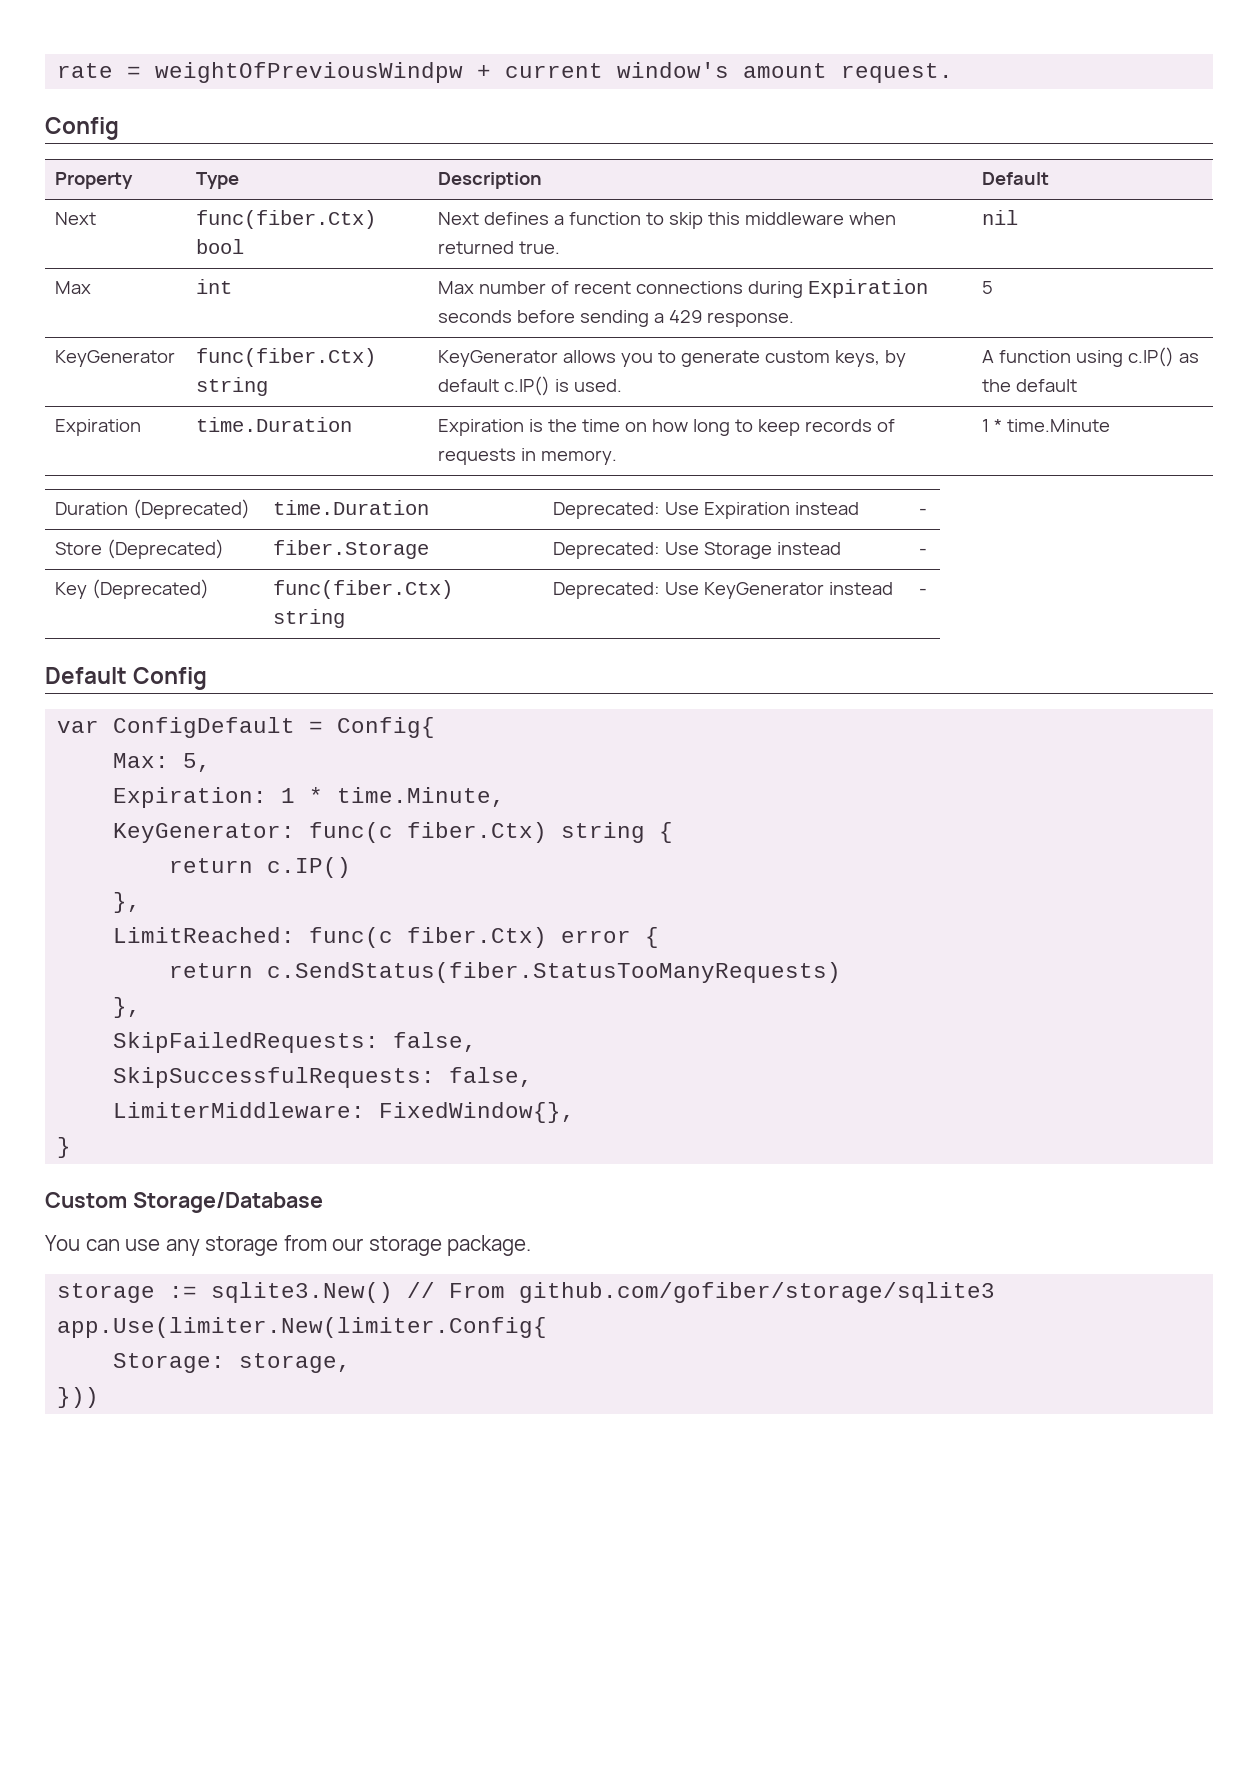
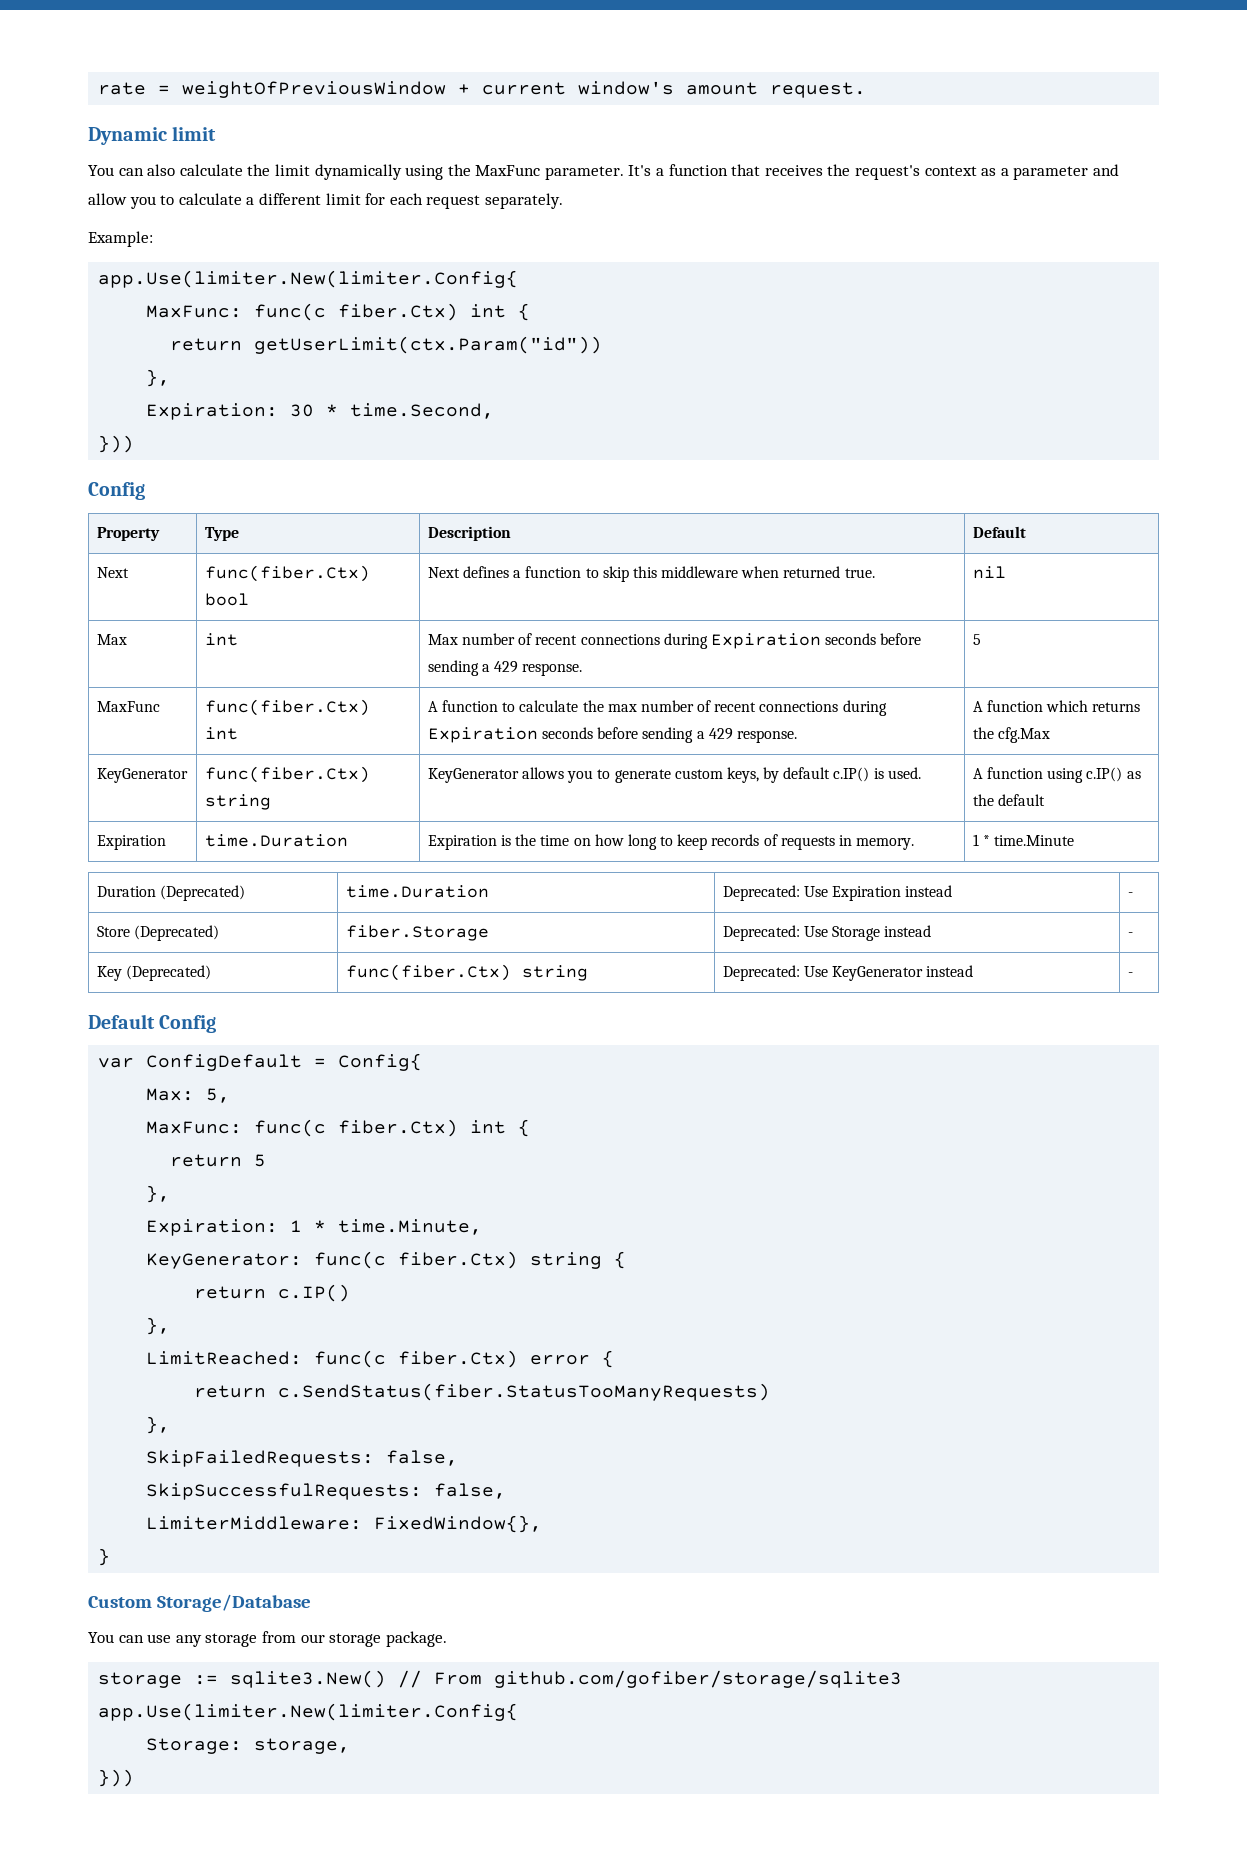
[155,62,464,83] weightOfPreviousWindpw -> [182,81,447,98] weightOfPreviousWindow
(954, 73) none -> [88,126,217,145] [88,164,1119,180] [88,193,563,209] [88,231,153,247] [98,270,519,288] [146,303,531,321] [170,336,603,354] [146,369,171,387] [146,403,495,420] [98,435,135,453] // Dynamic limit // You can also calculate the limit dynamically using the MaxFunc parameter. It's a function that receives the request's context as a parameter and allow you to calculate a different limit for each request separately. // Example: // app.Use(limiter.New(limiter.Config{ // MaxFunc: func(c fiber.Ctx) int { // return getUserLimit(ctx.Param("id")) // }, // Expiration: 30 * time.Second, // }))
(994, 287) none -> [96,701,160,712] [204,699,370,716] [204,727,238,740] [427,700,887,716] [427,727,797,743] [972,700,1141,712] [972,727,1051,743] // MaxFunc | func(fiber.Ctx) int | A function to calculate the max number of recent connections during Expiration seconds before sending a 429 response. | A function which returns the cfg.Max
(212, 762) none -> [146,1119,531,1137] [170,1154,267,1167] [146,1185,171,1203] // MaxFunc: func(c fiber.Ctx) int { // return 5 // },

